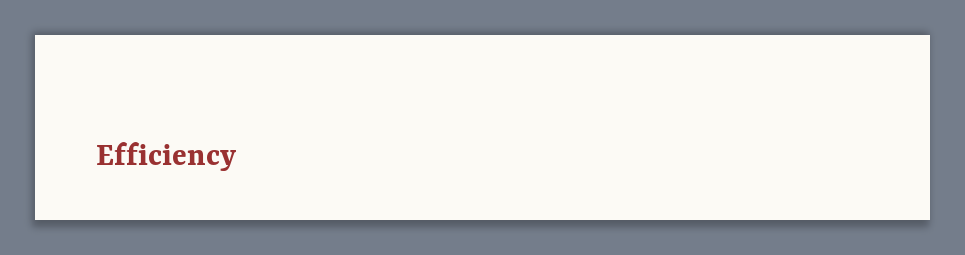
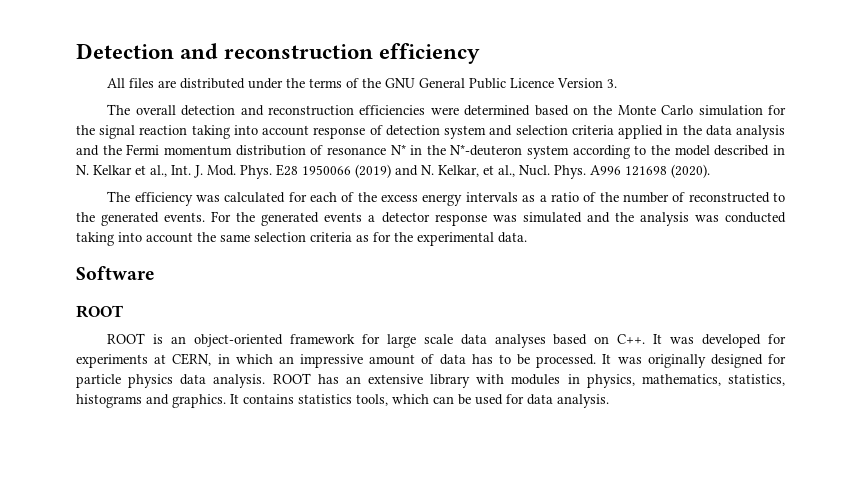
[96,142,236,171] Efficiency -> [76,43,481,64] [107,78,618,89] [107,104,787,116] [76,125,786,139] [76,144,785,159] [76,164,710,179] [107,191,785,206] [76,211,786,226] [76,232,527,246] [76,266,155,280] [76,305,123,318] [107,333,787,348] [76,353,786,368] [76,373,785,388] [76,394,609,408] Detection and reconstruction efficiency // All files are distributed under the terms of the GNU General Public Licence Version 3. // The overall detection and reconstruction efficiencies were determined based on the Monte Carlo simulation for the signal reaction taking into account response of detection system and selection criteria applied in the data analysis and the Fermi momentum distribution of resonance N* in the N*-deuteron system according to the model described in N. Kelkar et al., Int. J. Mod. Phys. E28 1950066 (2019) and N. Kelkar, et al., Nucl. Phys. A996 121698 (2020). // The efficiency was calculated for each of the excess energy intervals as a ratio of the number of reconstructed to the generated events. For the generated events a detector response was simulated and the analysis was conducted taking into account the same selection criteria as for the experimental data. // Software // ROOT // ROOT is an object-oriented framework for large scale data analyses based on C++. It was developed for experiments at CERN, in which an impressive amount of data has to be processed. It was originally designed for particle physics data analysis. ROOT has an extensive library with modules in physics, mathematics, statistics, histograms and graphics. It contains statistics tools, which can be used for data analysis.

